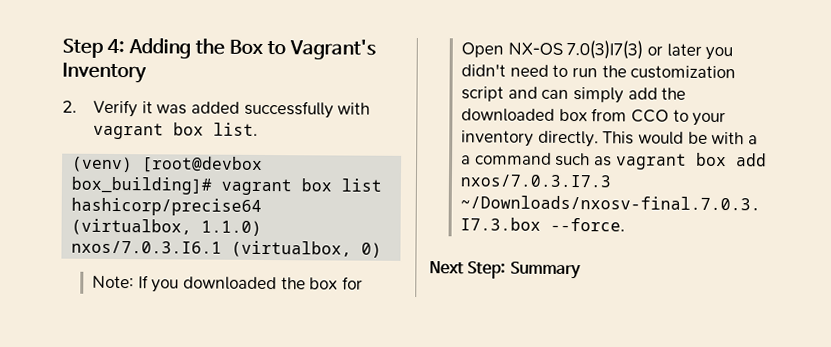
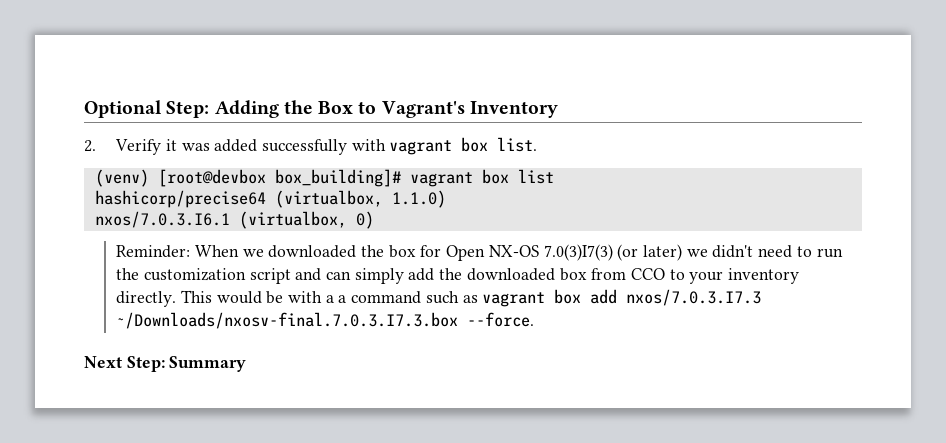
[62,38,125,58] Step 4: -> [84,100,210,118] Optional Step:
[92,275,180,293] Note: If you -> [116,245,264,258] Reminder: When we
[646,43,734,61] or later you -> [617,244,708,261] (or later) we

